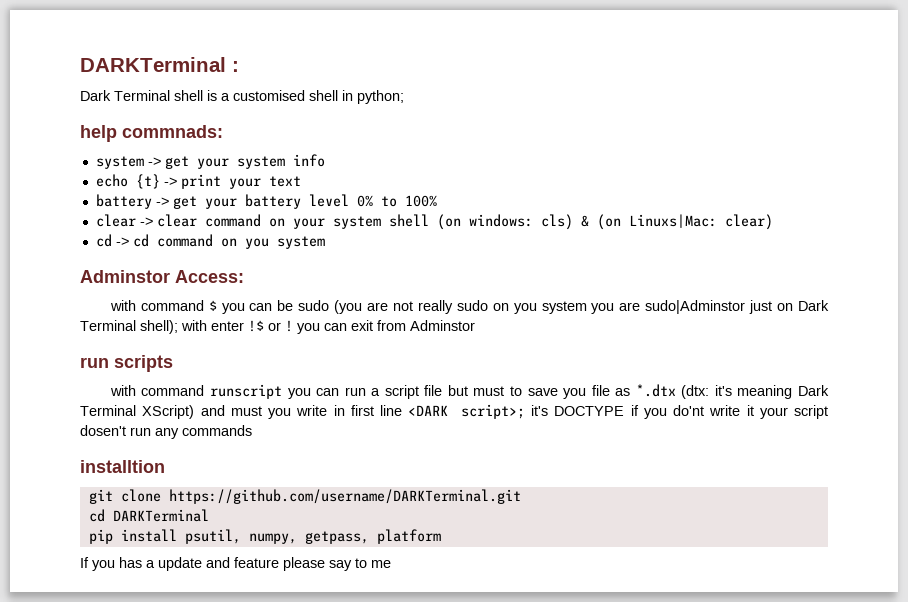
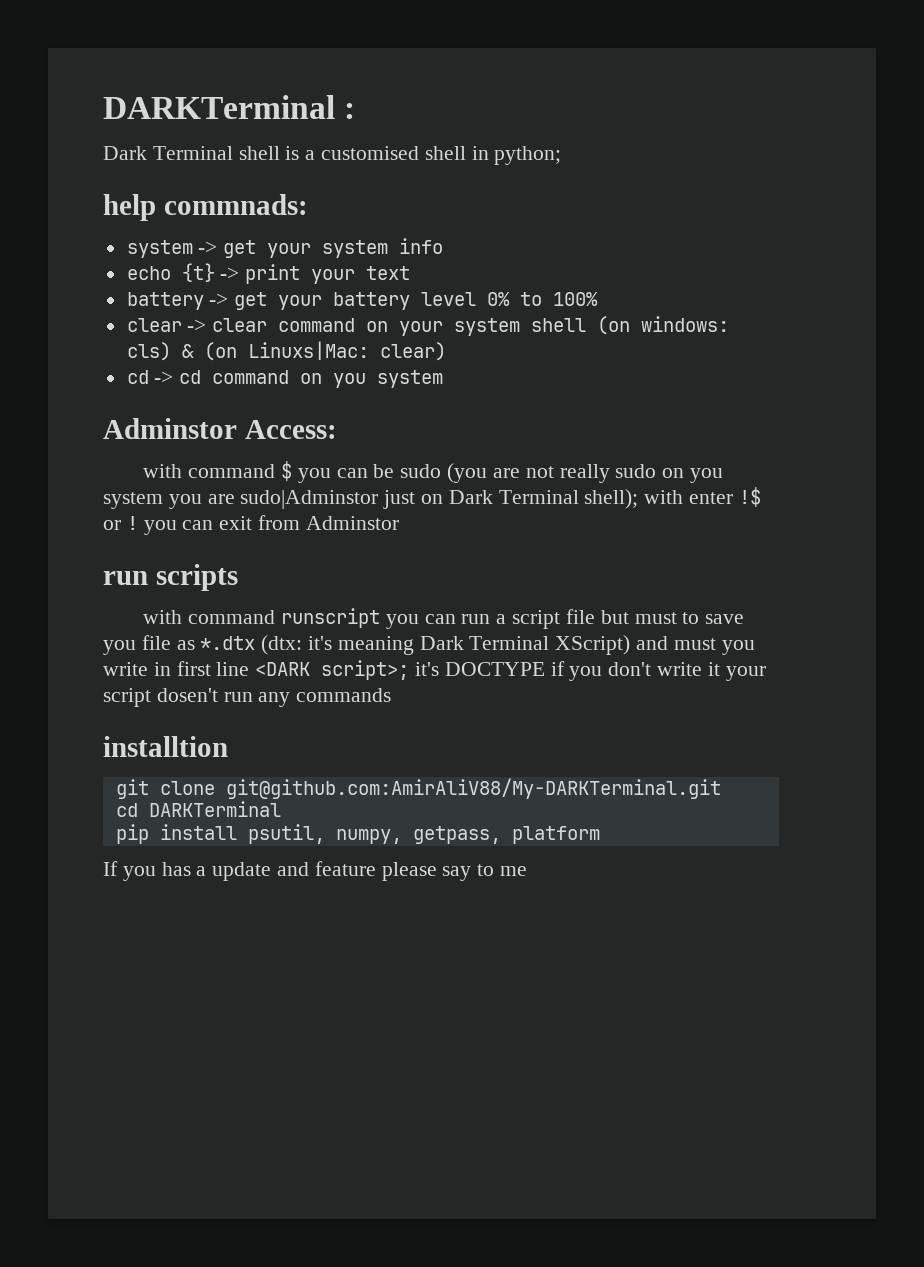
[673,405,704,416] do'nt -> [608,662,652,676] don't
[168,489,521,504] https://github.com/username/DARKTerminal.git -> [225,778,721,799] git@github.com:AmirAliV88/My-DARKTerminal.git

